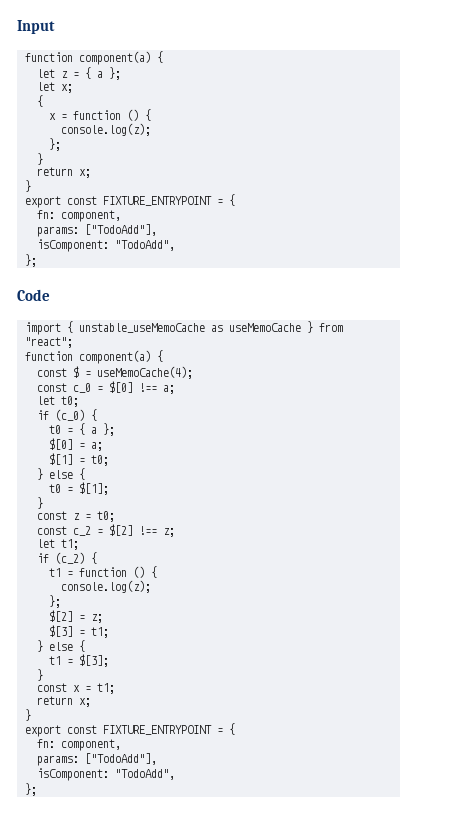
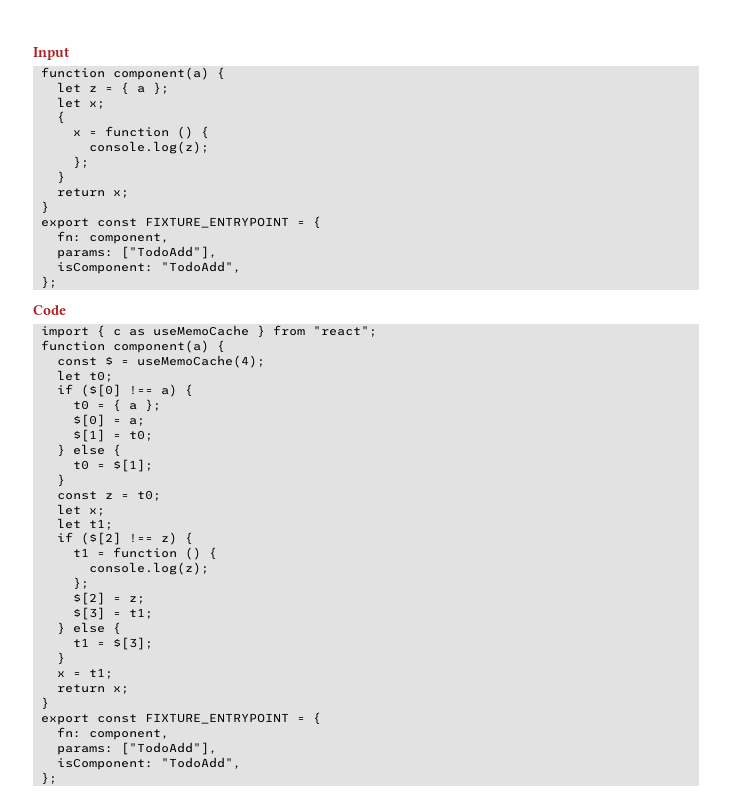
[78,323,205,333] unstable_useMemoCache -> [112,329,121,336] c
[36,381,175,394] // const c_0 = $[0] !== a; -> (265, 361) none
[54,409,85,421] (c_0) -> [80,384,177,397] ($[0] !== a)
[36,524,175,537] const c_2 = $[2] !== z; -> [56,504,105,516] let x;
[54,552,85,564] (c_2) -> [80,532,177,545] ($[2] !== z)
[36,683,67,692] const -> (65, 658) none

